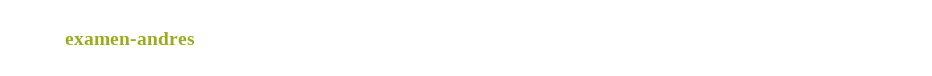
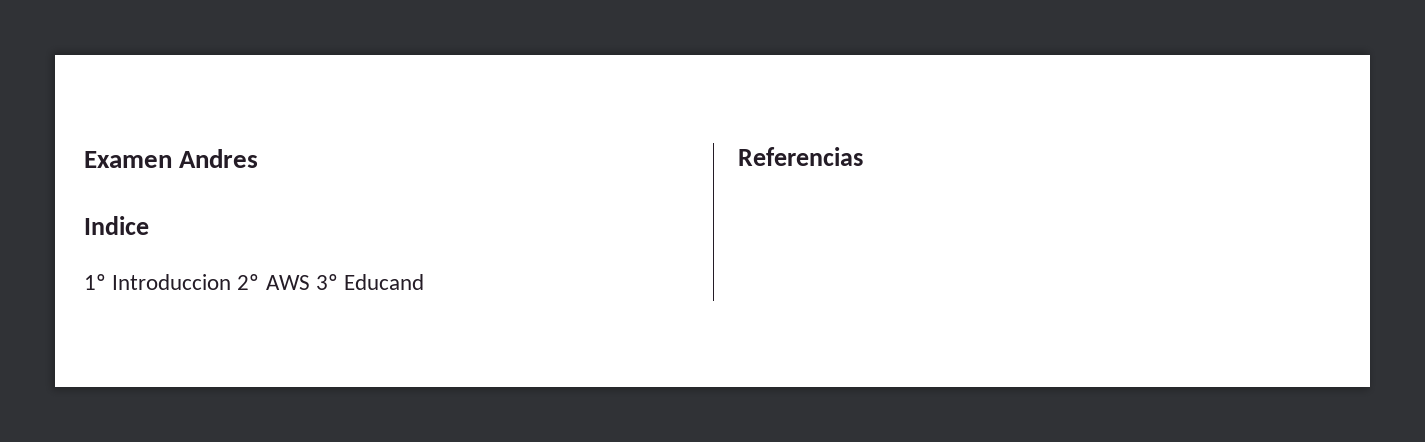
[65,32,195,45] examen-andres -> [84,149,259,168] [84,216,149,235] [84,274,425,290] [738,147,863,166] Examen Andres // Indice // 1º Introduccion 2º AWS 3º Educand // Referencias

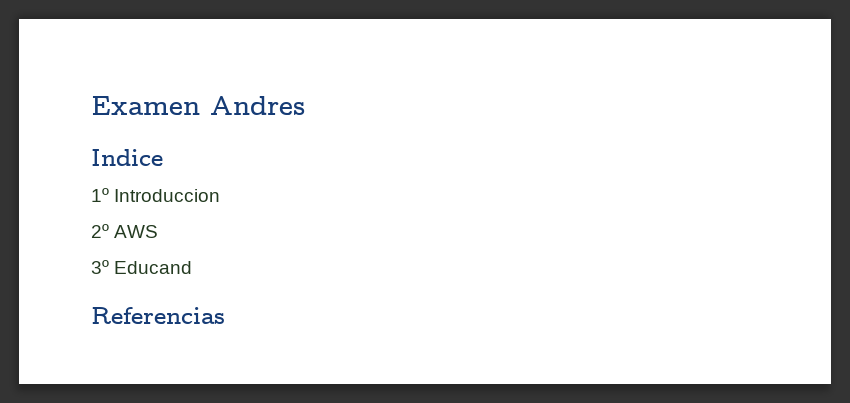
(232, 282) none -> (221, 195) //
(310, 282) none -> (159, 231) //

